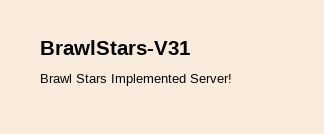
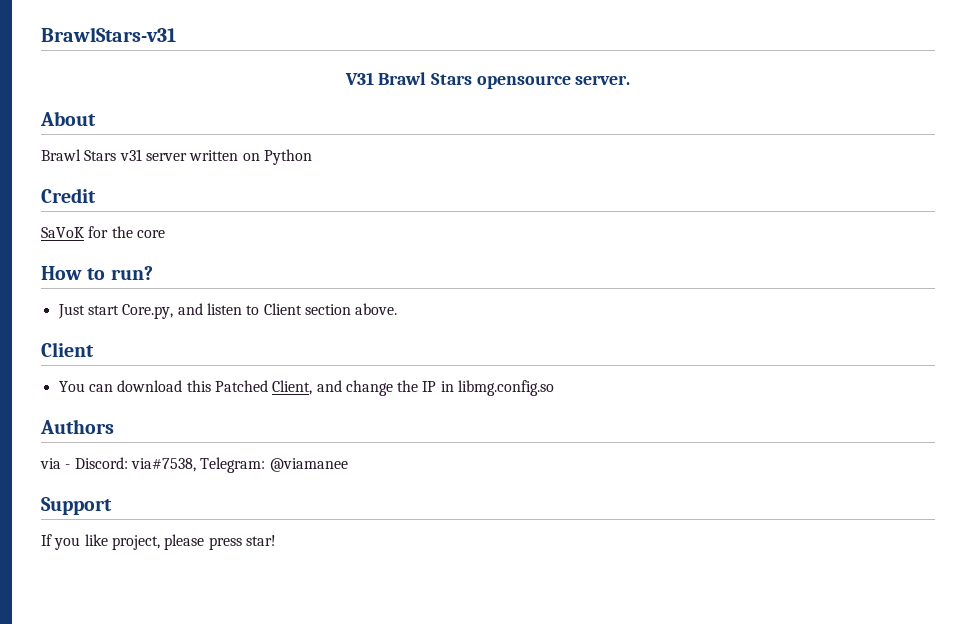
[40,40,190,55] [40,74,232,86] BrawlStars-V31 // Brawl Stars Implemented Server! -> [41,27,176,42] [344,72,631,89] [40,111,96,126] [41,149,312,165] [41,188,96,203] [41,226,165,238] [41,266,153,280] [57,303,398,319] [41,342,94,357] [58,380,555,396] [40,419,114,434] [40,457,348,473] [41,497,112,515] [41,534,276,550] BrawlStars-v31 // V31 Brawl Stars opensource server. // About // Brawl Stars v31 server written on Python // Credit // SaVoK for the core // How to run? // Just start Core.py, and listen to Client section above. // Client // You can download this Patched Client, and change the IP in libmg.config.so // Authors // via - Discord: via#7538, Telegram: @viamanee // Support // If you like project, please press star!

